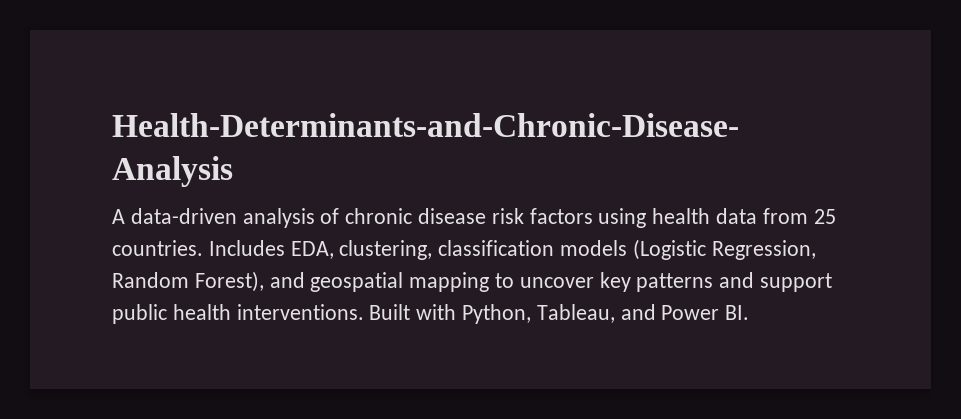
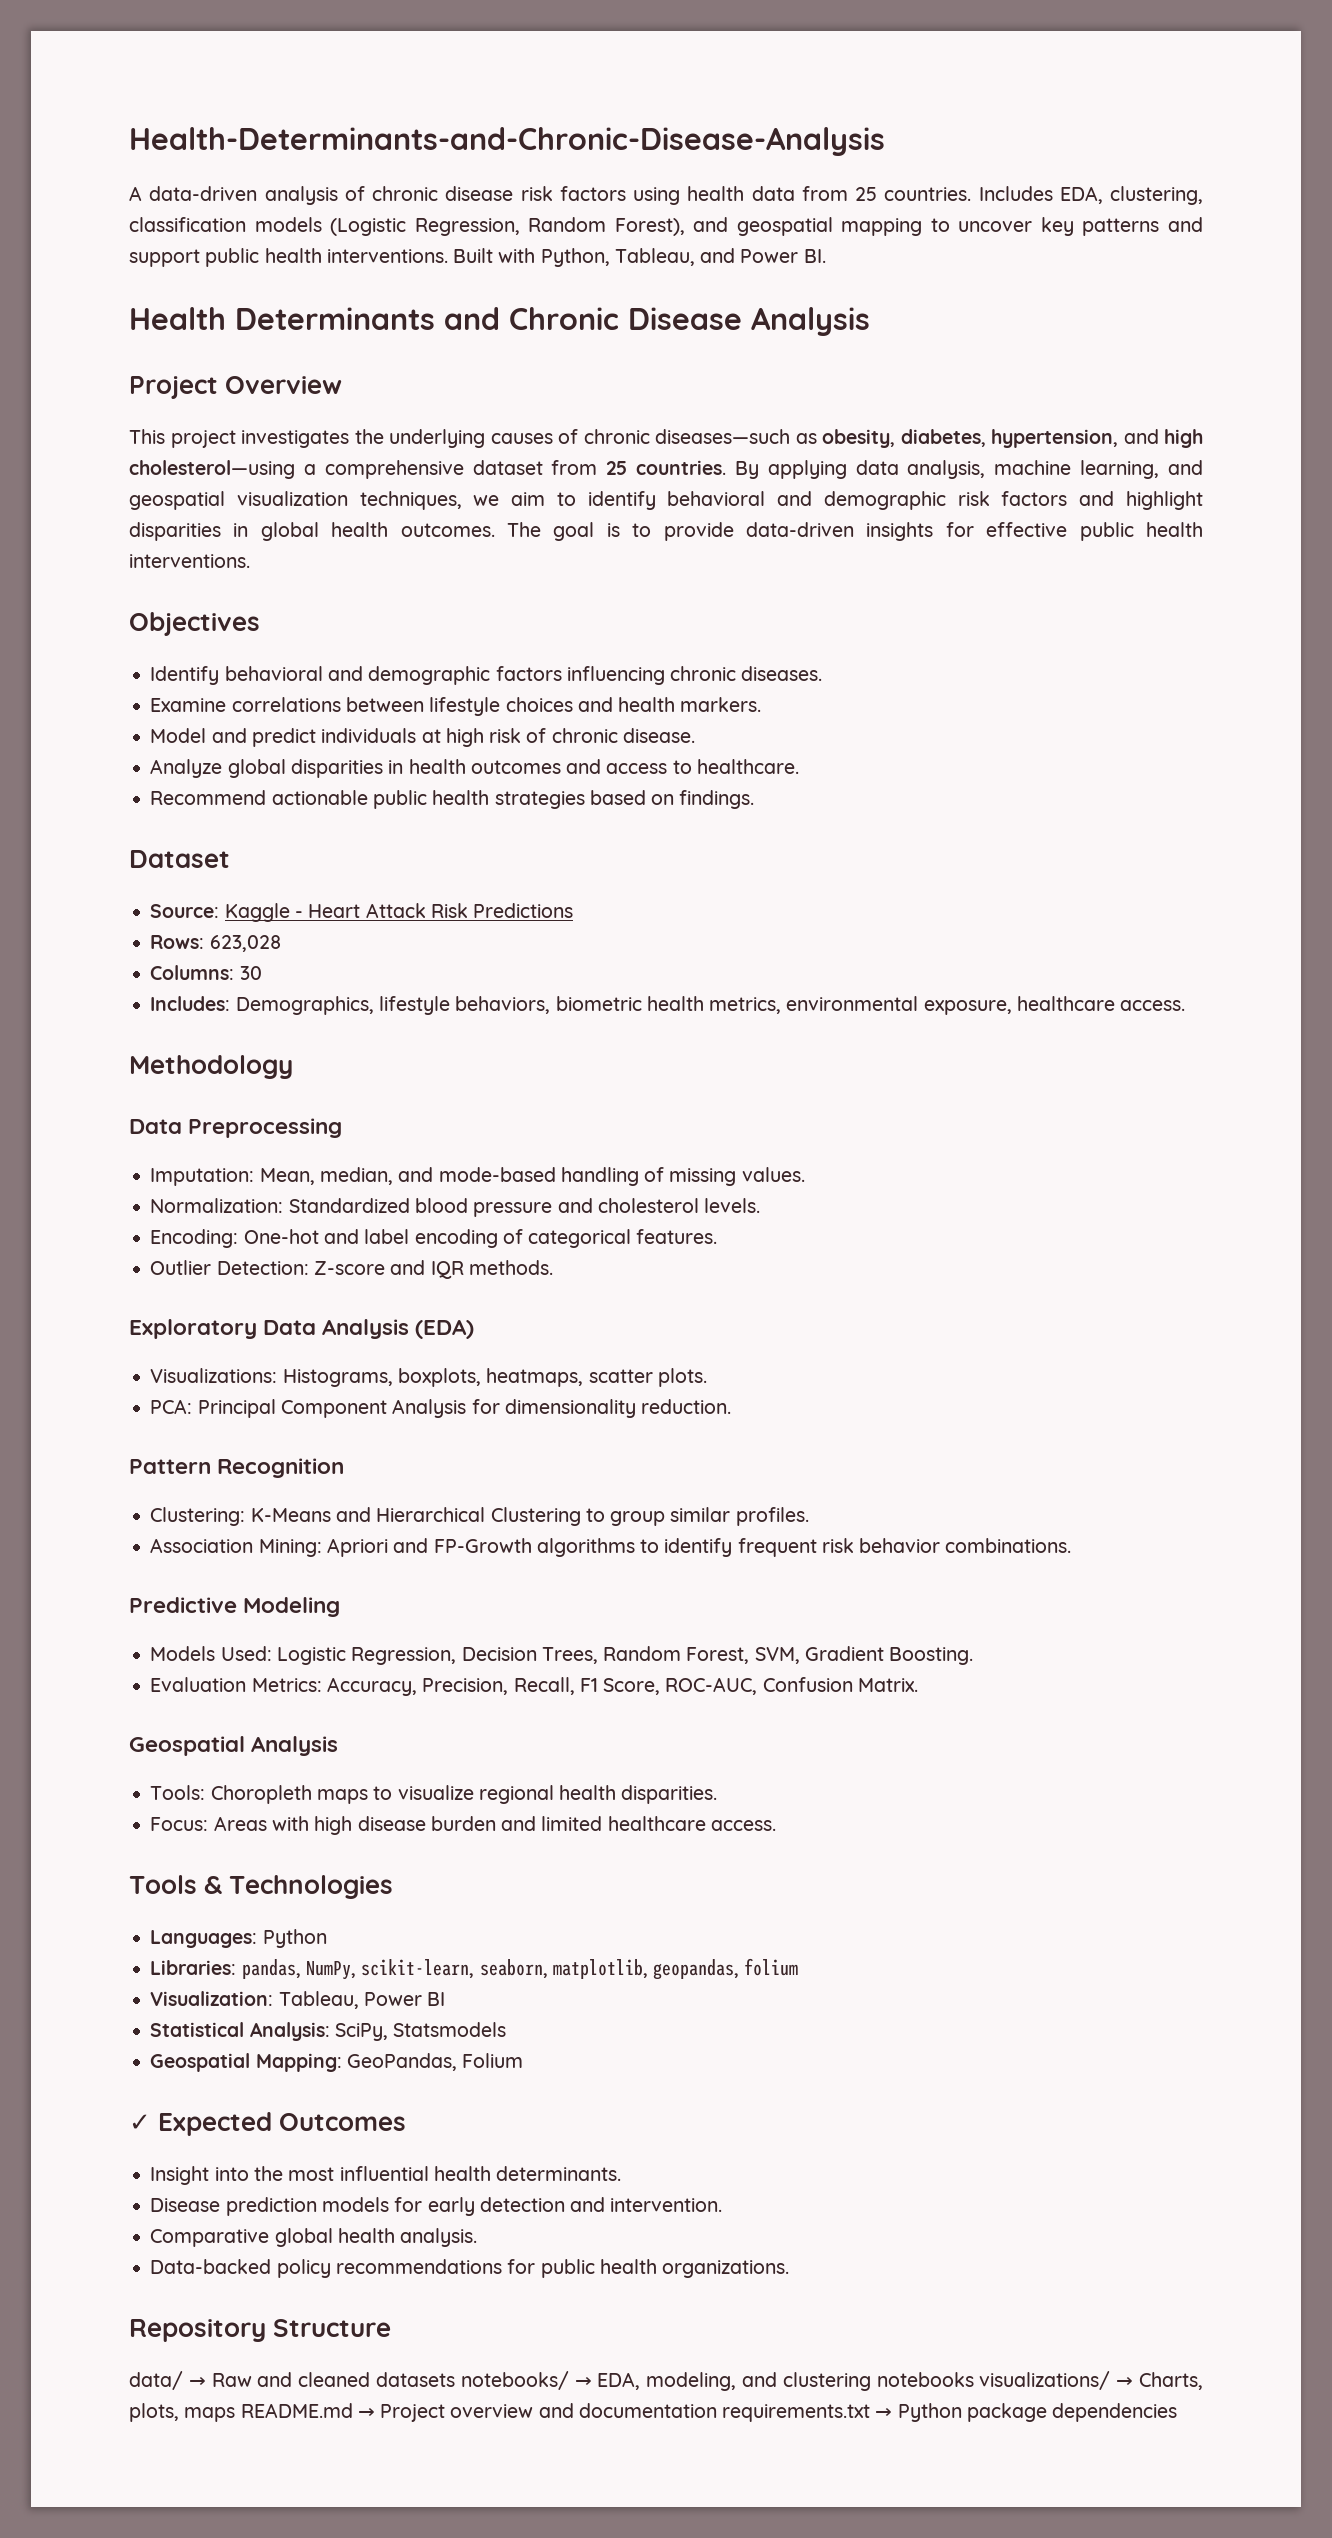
(750, 312) none -> [129,307,870,336] [129,376,343,399] [129,429,1203,448] [129,460,1203,479] [129,491,1203,510] [129,522,1203,541] [129,554,250,568] [129,612,260,636] [150,666,823,685] [150,697,762,716] [150,728,695,747] [150,759,799,778] [150,790,755,809] [129,850,230,868] [150,903,574,922] [150,935,281,952] [150,965,262,980] [150,996,1186,1015] [129,1055,293,1079] [129,1118,343,1138] [150,1167,805,1186] [150,1198,761,1217] [150,1229,718,1248] [150,1260,553,1279] [129,1319,475,1339] [150,1368,707,1387] [150,1399,732,1418] [129,1458,345,1478] [150,1507,809,1526] [150,1538,1072,1557] [129,1597,341,1617] [150,1646,974,1665] [150,1677,918,1696] [129,1736,339,1756] [150,1785,718,1804] [150,1816,776,1835] [129,1875,394,1899] [150,1929,327,1948] [150,1958,799,1980] [150,1991,446,2009] [150,2022,507,2041] [150,2053,524,2072] [129,2112,407,2136] [150,2166,622,2185] [150,2197,723,2216] [150,2228,478,2247] [150,2259,790,2278] [129,2319,392,2342] [129,2371,1203,2391] [129,2403,1178,2422] // Health Determinants and Chronic Disease Analysis // Project Overview // This project investigates the underlying causes of chronic diseases—such as obesity, diabetes, hypertension, and high cholesterol—using a comprehensive dataset from 25 countries. By applying data analysis, machine learning, and geospatial visualization techniques, we aim to identify behavioral and demographic risk factors and highlight disparities in global health outcomes. The goal is to provide data-driven insights for effective public health interventions. // Objectives // Identify behavioral and demographic factors influencing chronic diseases. // Examine correlations between lifestyle choices and health markers. // Model and predict individuals at high risk of chronic disease. // Analyze global disparities in health outcomes and access to healthcare. // Recommend actionable public health strategies based on findings. // Dataset // Source: Kaggle - Heart Attack Risk Predictions // Rows: 623,028 // Columns: 30 // Includes: Demographics, lifestyle behaviors, biometric health metrics, environmental exposure, healthcare access. // Methodology // Data Preprocessing // Imputation: Mean, median, and mode-based handling of missing values. // Normalization: Standardized blood pressure and cholesterol levels. // Encoding: One-hot and label encoding of categorical features. // Outlier Detection: Z-score and IQR methods. // Exploratory Data Analysis (EDA) // Visualizations: Histograms, boxplots, heatmaps, scatter plots. // PCA: Principal Component Analysis for dimensionality reduction. // Pattern Recognition // Clustering: K-Means and Hierarchical Clustering to group similar profiles. // Association Mining: Apriori and FP-Growth algorithms to identify frequent risk behavior combinations. // Predictive Modeling // Models Used: Logistic Regression, Decision Trees, Random Forest, SVM, Gradient Boosting. // Evaluation Metrics: Accuracy, Precision, Recall, F1 Score, ROC-AUC, Confusion Matrix. // Geospatial Analysis // Tools: Choropleth maps to visualize regional health disparities. // Focus: Areas with high disease burden and limited healthcare access. // Tools & Technologies // Languages: Python // Libraries: pandas, NumPy, scikit-learn, seaborn, matplotlib, geopandas, folium // Visualization: Tableau, Power BI // Statistical Analysis: SciPy, Statsmodels // Geospatial Mapping: GeoPandas, Folium // ✓ Expected Outcomes // Insight into the most influential health determinants. // Disease prediction models for early detection and intervention. // Comparative global health analysis. // Data-backed policy recommendations for public health organizations. // Repository Structure // data/ → Raw and cleaned datasets notebooks/ → EDA, modeling, and clustering notebooks visualizations/ → Charts, plots, maps README.md → Project overview and documentation requirements.txt → Python package dependencies

